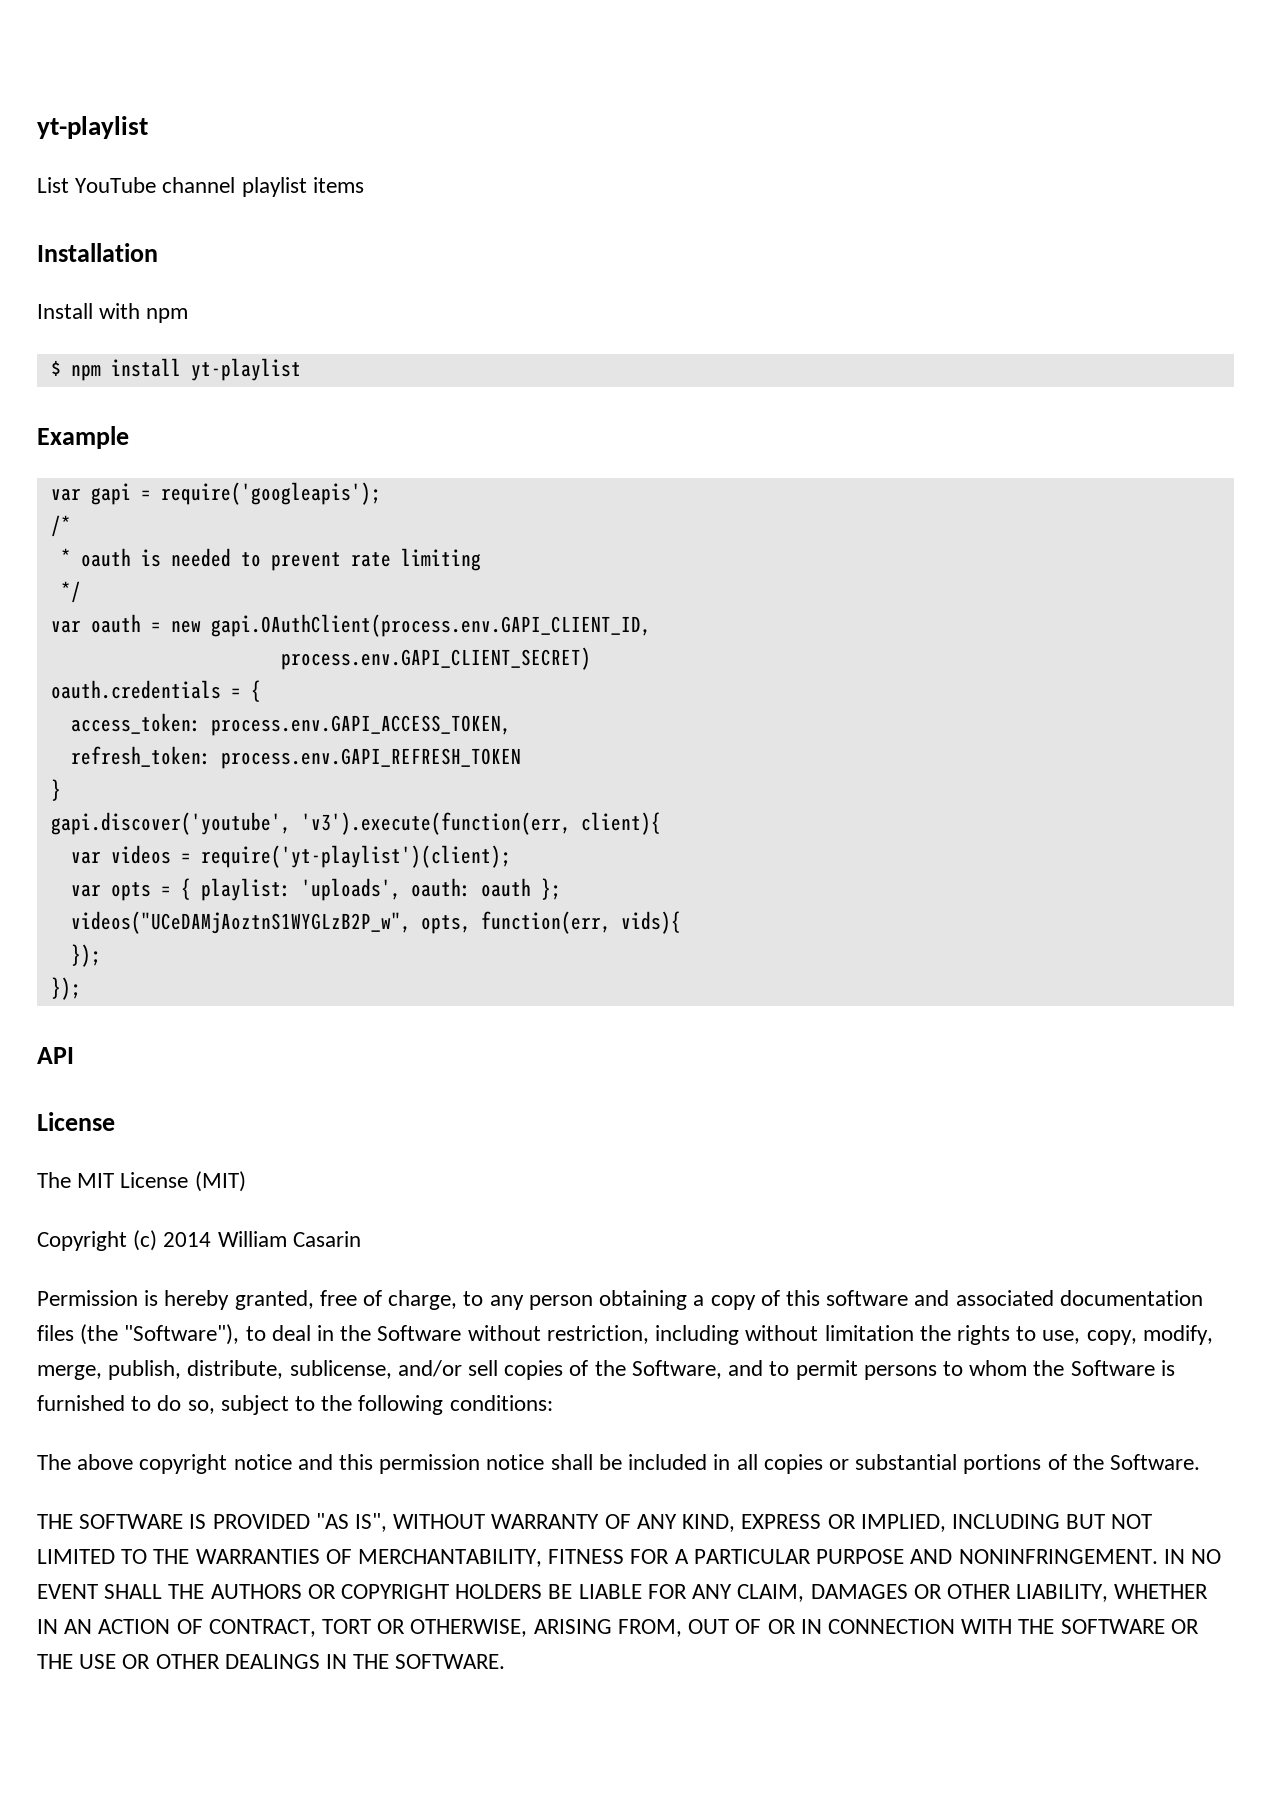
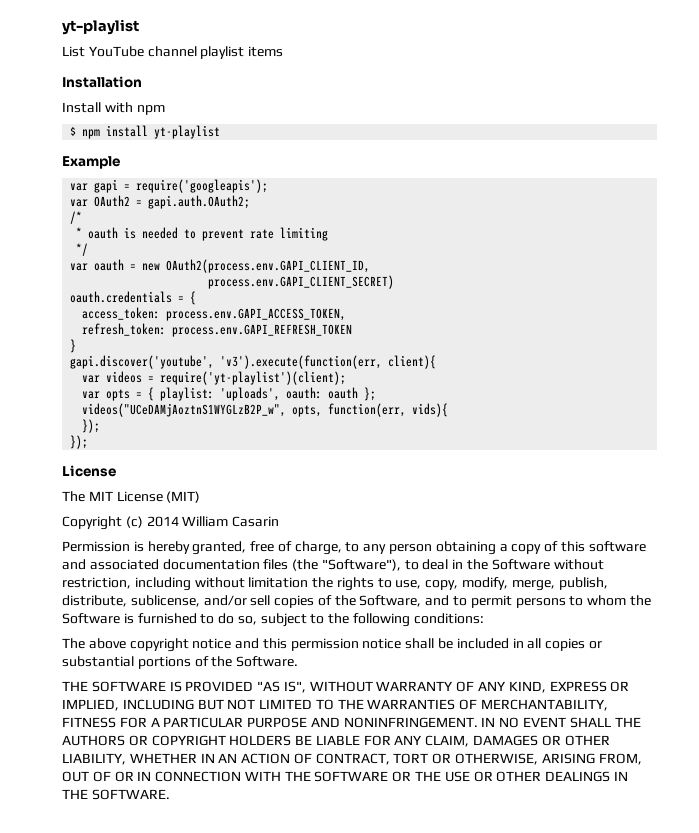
(381, 493) none -> [70,195,251,209] // var OAuth2 = gapi.auth.OAuth2;
[210,614,651,637] gapi.OAuthClient(process.env.GAPI_CLIENT_ID, -> [166,259,371,273] OAuth2(process.env.GAPI_CLIENT_ID,
[37,1047,74,1064] // API -> (89, 442) none

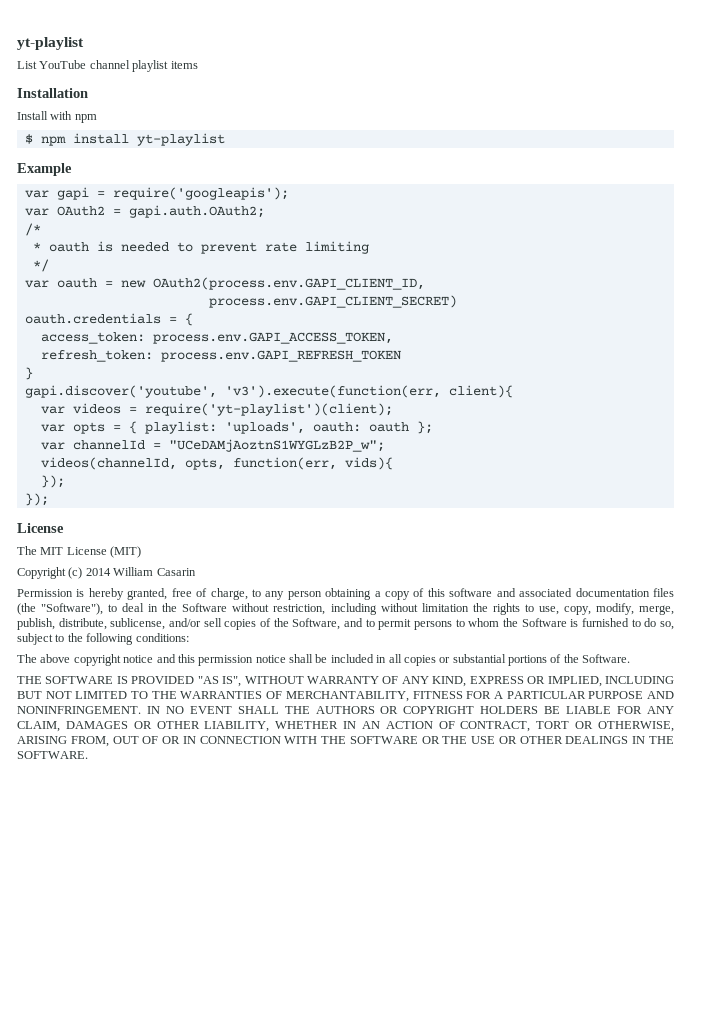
[82,403,287,417] videos("UCeDAMjAoztnS1WYGLzB2P_w", -> [40,439,385,452] [40,457,177,470] var channelId = "UCeDAMjAoztnS1WYGLzB2P_w"; // videos(channelId,

